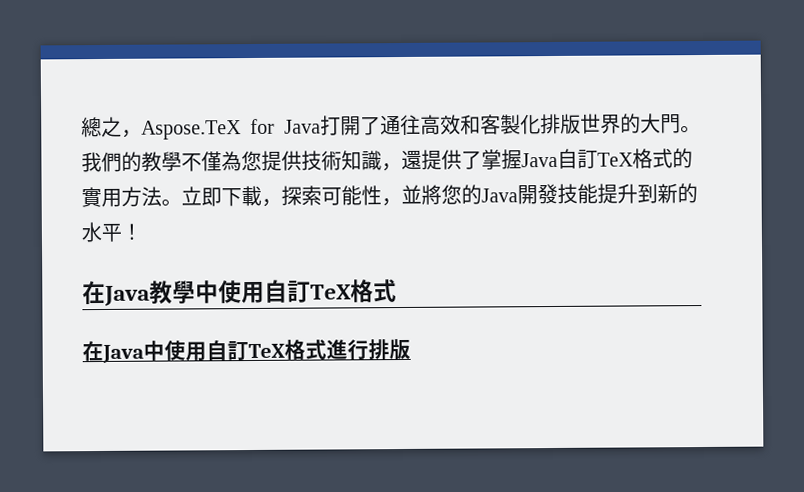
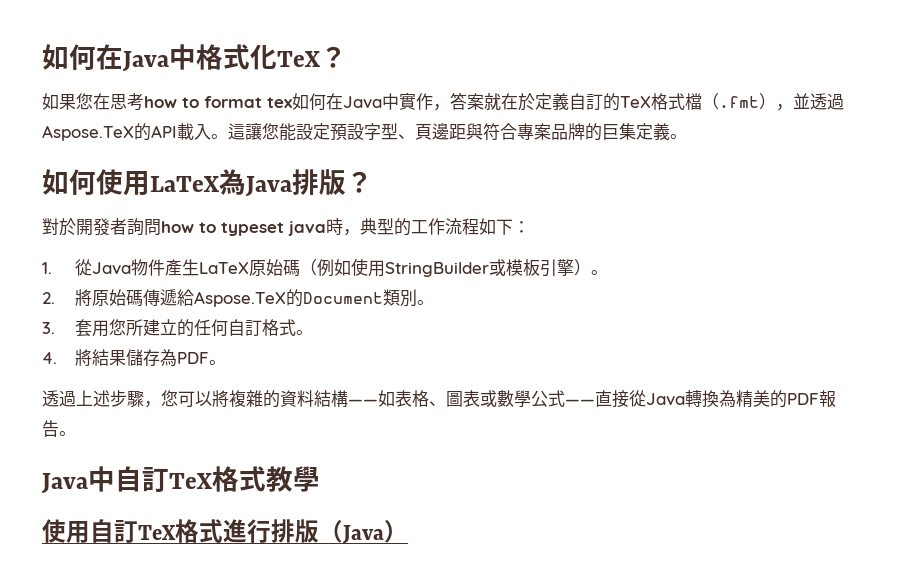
[81,113,701,140] [81,148,693,173] [81,183,698,208] [81,221,142,243] [82,279,397,306] [82,340,165,363] 總之，Aspose.TeX for Java打開了通往高效和客製化排版世界的大門。我們的教學不僅為您提供技術知識，還提供了掌握Java自訂TeX格式的實用方法。立即下載，探索可能性，並將您的Java開發技能提升到新的水平！ // 在Java教學中使用自訂TeX格式 // 在Java中 -> [42,44,347,72] [42,92,844,111] [42,123,687,141] [42,169,373,197] [42,218,530,236] [42,258,609,277] [42,289,435,307] [42,319,314,337] [42,349,227,367] [42,390,836,408] [42,420,76,437] [41,466,320,494] 如何在Java中格式化TeX？ // 如果您在思考how to format tex如何在Java中實作，答案就在於定義自訂的TeX格式檔（.fmt），並透過Aspose.TeX的API載入。這讓您能設定預設字型、頁邊距與符合專案品牌的巨集定義。 // 如何使用LaTeX為Java排版？ // 對於開發者詢問how to typeset java時，典型的工作流程如下： // 1.從Java物件產生LaTeX原始碼（例如使用StringBuilder或模板引擎）。 // 2.將原始碼傳遞給Aspose.TeX的Document類別。 // 3.套用您所建立的任何自訂格式。 // 4.將結果儲存為PDF。 // 透過上述步驟，您可以將複雜的資料結構——如表格、圖表或數學公式——直接從Java轉換為精美的PDF報告。 // Java中自訂TeX格式教學 //
(411, 349) none -> [319,520,408,544] （Java）

